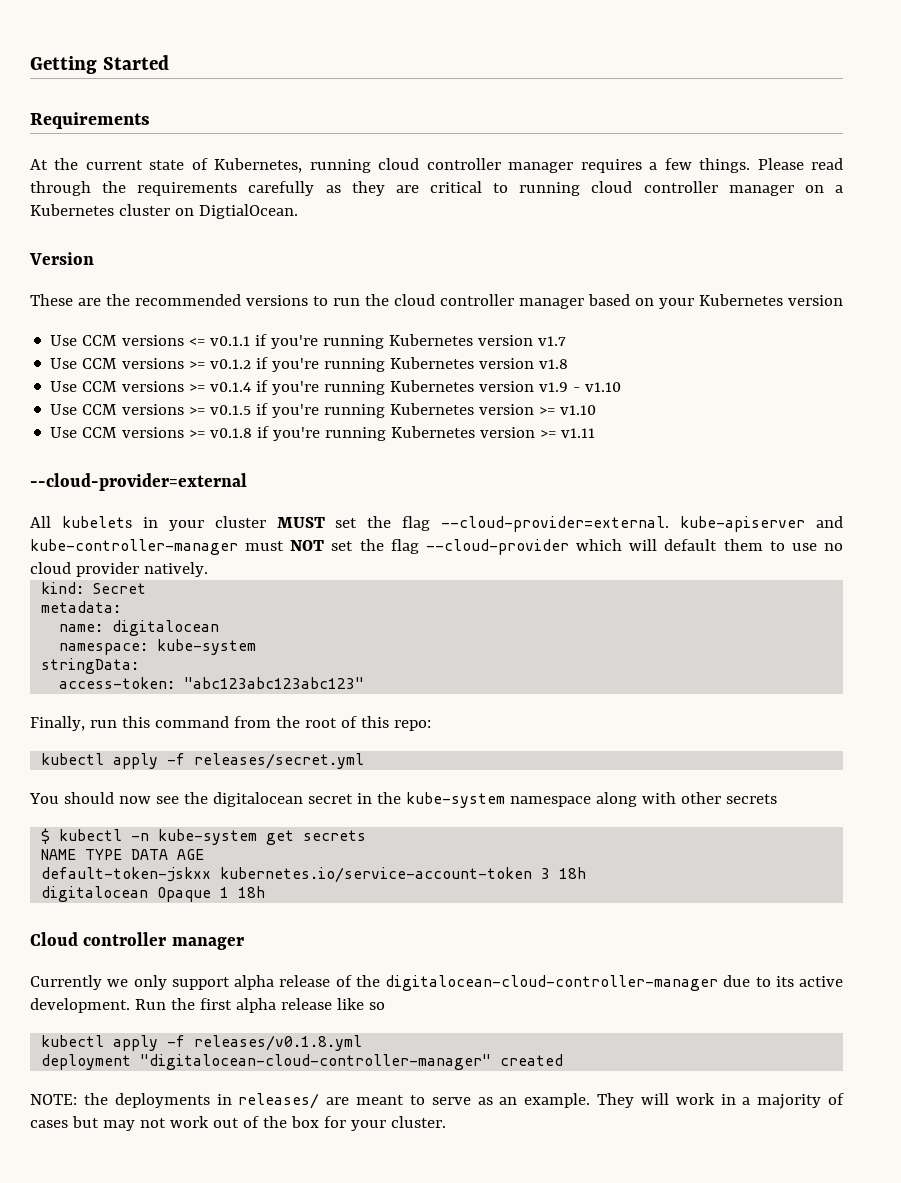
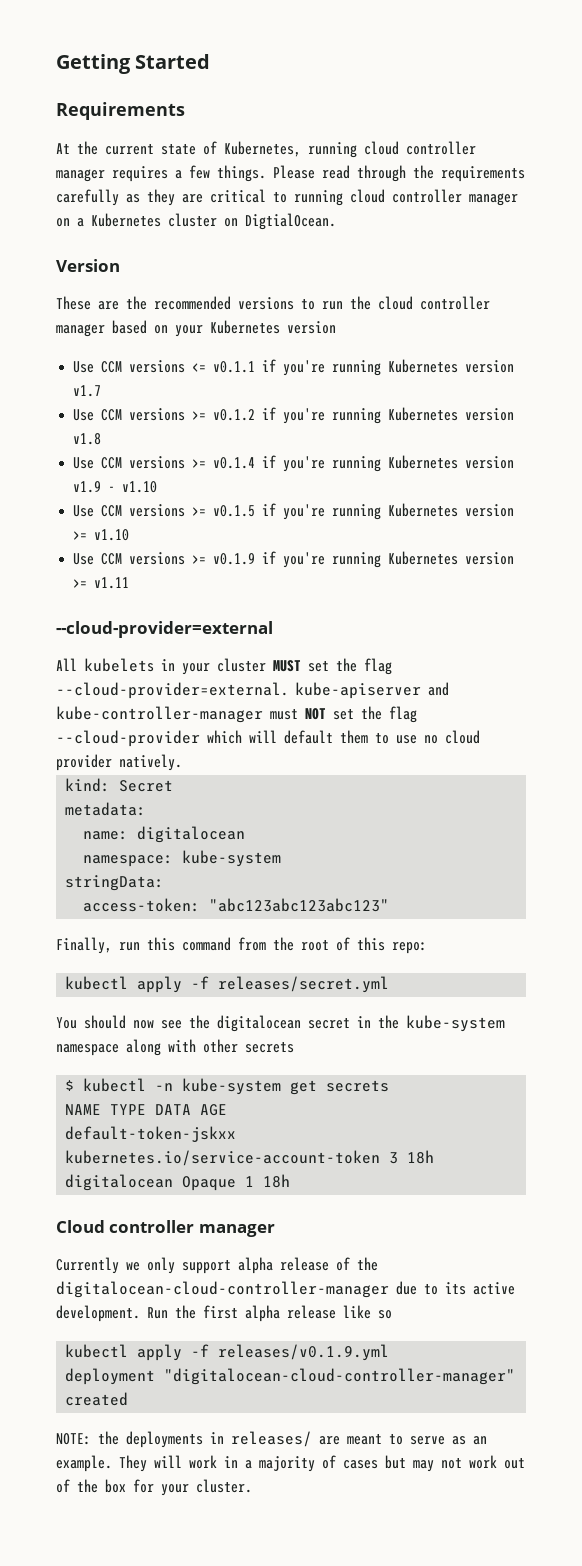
[210,428,253,438] v0.1.8 -> [213,553,256,565] v0.1.9
[194,1035,363,1051] releases/v0.1.8.yml -> [218,1344,390,1361] releases/v0.1.9.yml

